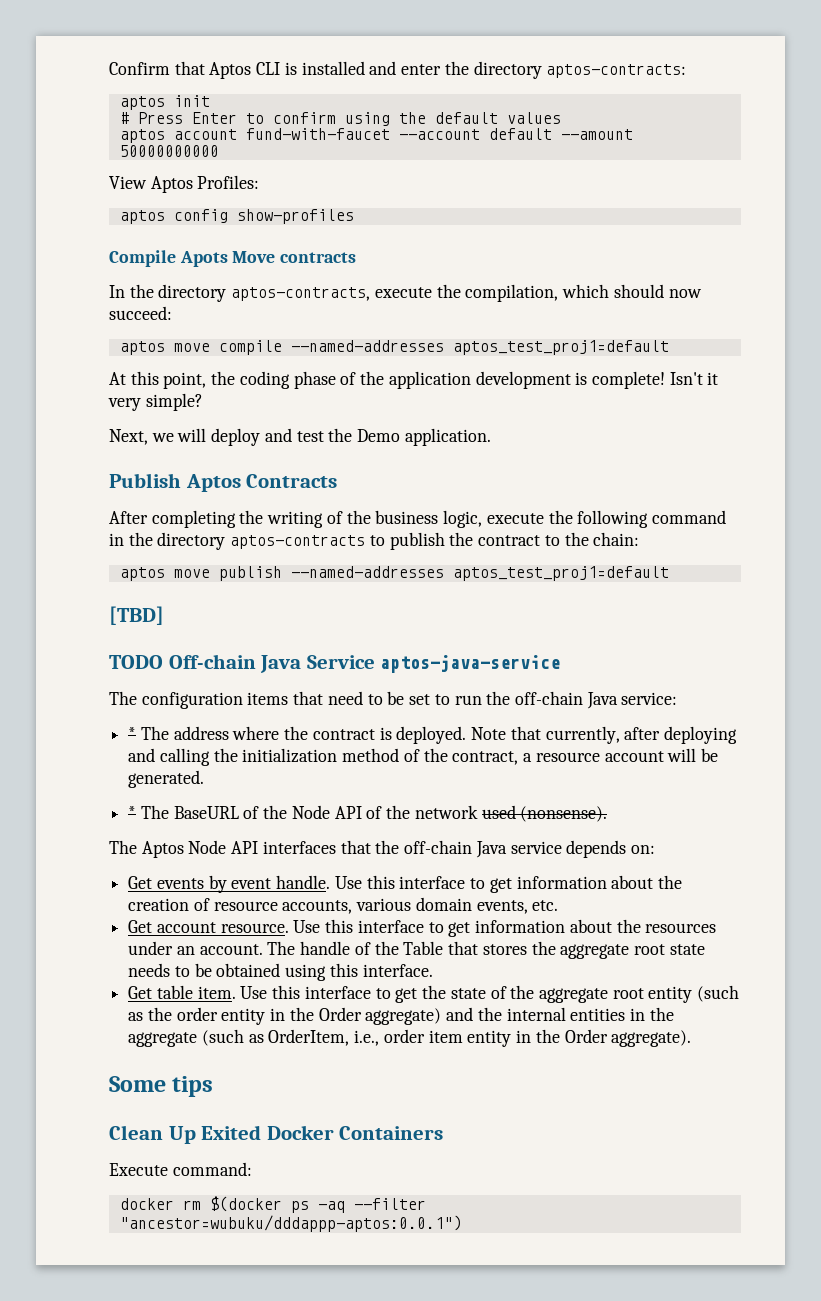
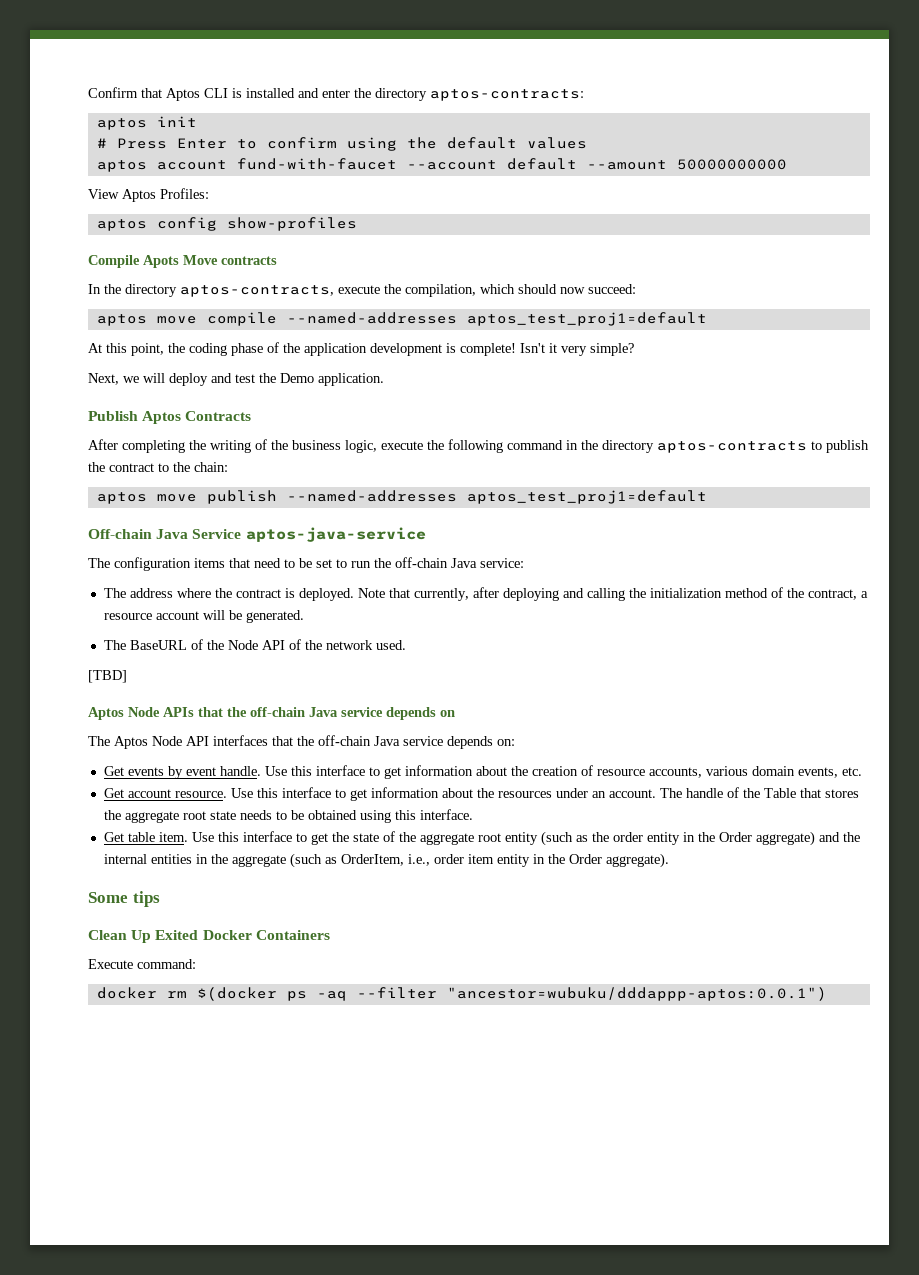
[109,606,164,625] [109,655,163,669] [TBD] // TODO -> (707, 497) none
[128,727,137,740] * -> (524, 563) none
[128,806,137,819] * -> (304, 616) none
[481,805,608,822] used (nonsense). -> [375,640,406,650] [88,670,127,683] [88,707,455,720] used. // [TBD] // Aptos Node APIs that the off-chain Java service depends on

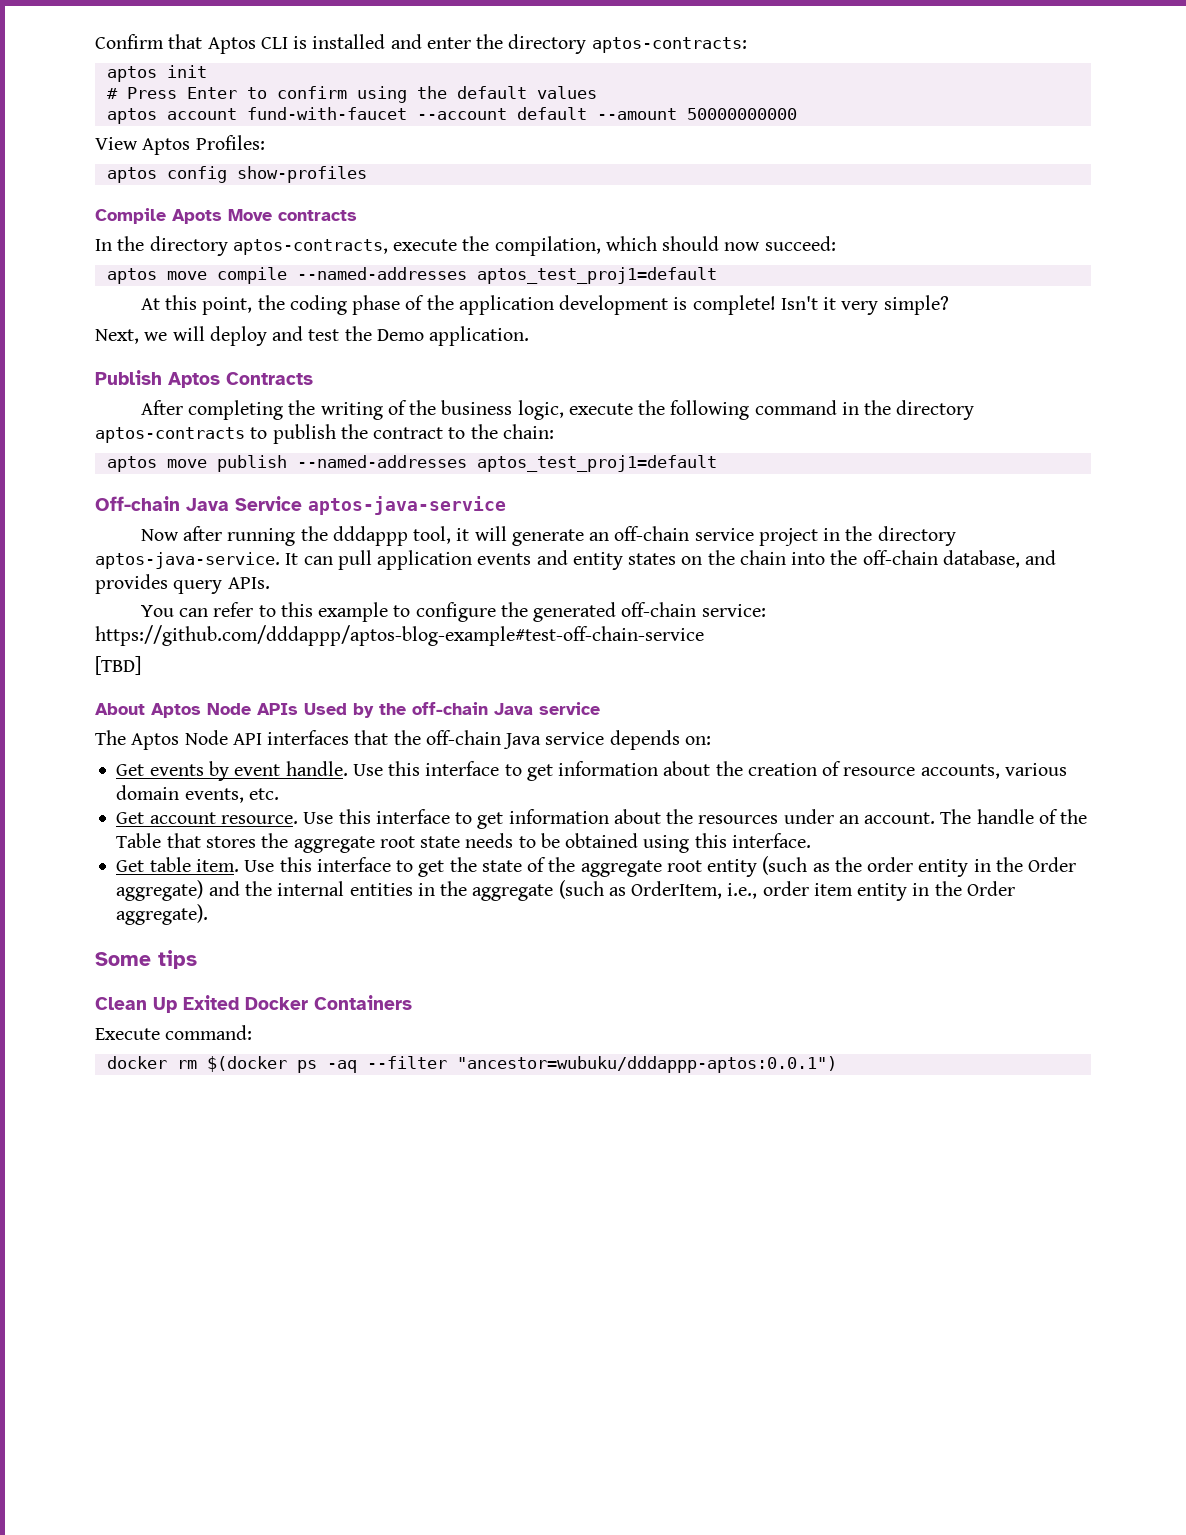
[88,557,524,571] [103,587,868,601] [103,610,304,623] [103,639,406,650] The configuration items that need to be set to run the off-chain Java service: // The address where the contract is deployed. Note that currently, after deploying and calling the initialization method of the contract, a resource account will be generated. // The BaseURL of the Node API of the network used. -> [140,526,956,546] [95,550,1057,570] [95,574,270,594] [140,602,766,622] [95,625,704,646] Now after running the dddappp tool, it will generate an off-chain service project in the directory aptos-java-service. It can pull application events and entity states on the chain into the off-chain database, and provides query APIs. // You can refer to this example to configure the generated off-chain service: https://github.com/dddappp/aptos-blog-example#test-off-chain-service
(127, 676) none -> [95,703,145,715] About
[198,707,455,720] that the off-chain Java service depends on -> [304,702,600,718] Used by the off-chain Java service

